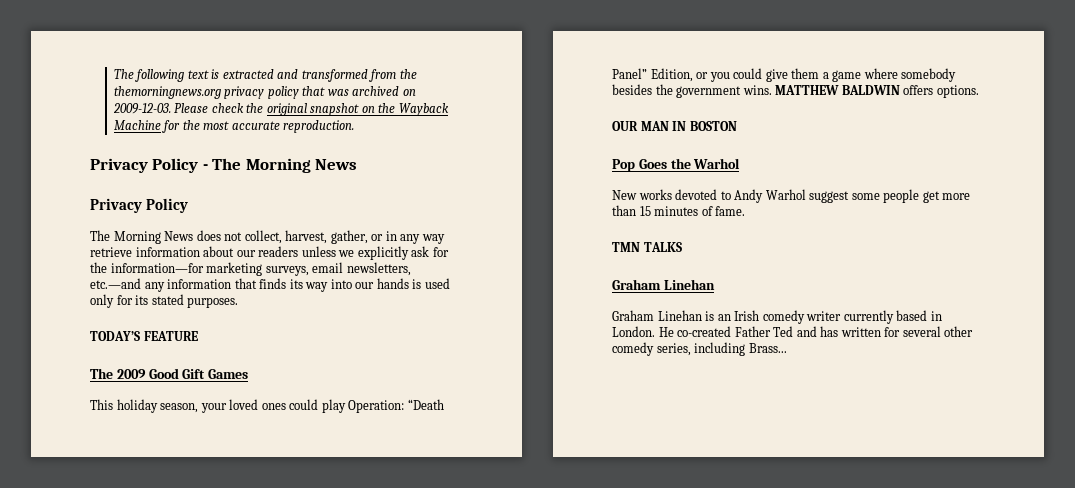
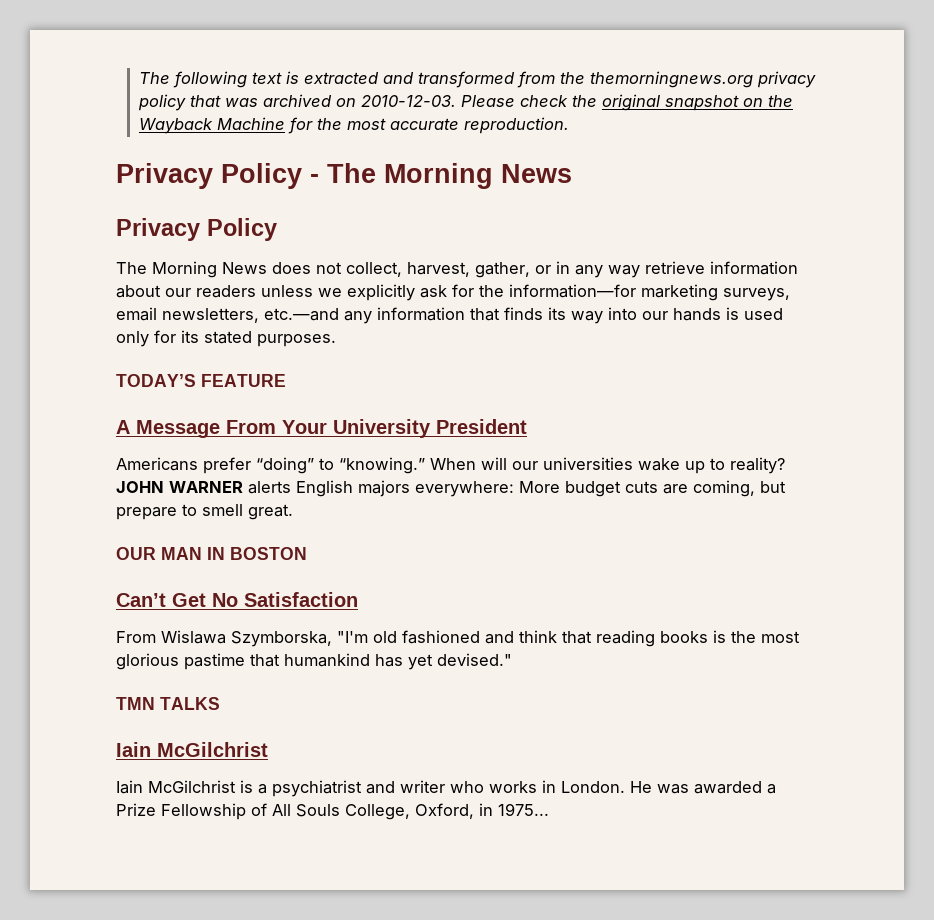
[112,103,171,114] 2009-12-03. -> [360,95,456,107] 2010-12-03.
[90,368,249,379] [90,399,444,413] [612,68,957,82] [612,84,979,98] [612,121,737,131] [612,158,741,172] [612,189,971,203] [612,205,746,216] [612,242,682,252] [612,279,715,290] [612,310,942,324] [612,326,974,337] [612,342,787,356] The 2009 Good Gift Games // This holiday season, your loved ones could play Operation: “Death Panel” Edition, or you could give them a game where somebody besides the government wins. MATTHEW BALDWIN offers options. // OUR MAN IN BOSTON // Pop Goes the Warhol // New works devoted to Andy Warhol suggest some people get more than 15 minutes of fame. // TMN TALKS // Graham Linehan // Graham Linehan is an Irish comedy writer currently based in London. He co-created Father Ted and has written for several other comedy series, including Brass... -> [116,419,527,438] [116,457,785,474] [116,480,786,497] [116,504,293,520] [116,547,307,560] [116,592,358,607] [116,630,800,647] [116,653,512,670] [116,697,220,710] [116,742,268,757] [116,780,776,797] [116,803,549,820] A Message From Your University President // Americans prefer “doing” to “knowing.” When will our universities wake up to reality? JOHN WARNER alerts English majors everywhere: More budget cuts are coming, but prepare to smell great. // OUR MAN IN BOSTON // Can’t Get No Satisfaction // From Wislawa Szymborska, "I'm old fashioned and think that reading books is the most glorious pastime that humankind has yet devised." // TMN TALKS // Iain McGilchrist // Iain McGilchrist is a psychiatrist and writer who works in London. He was awarded a Prize Fellowship of All Souls College, Oxford, in 1975...

